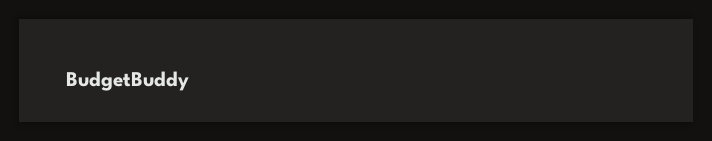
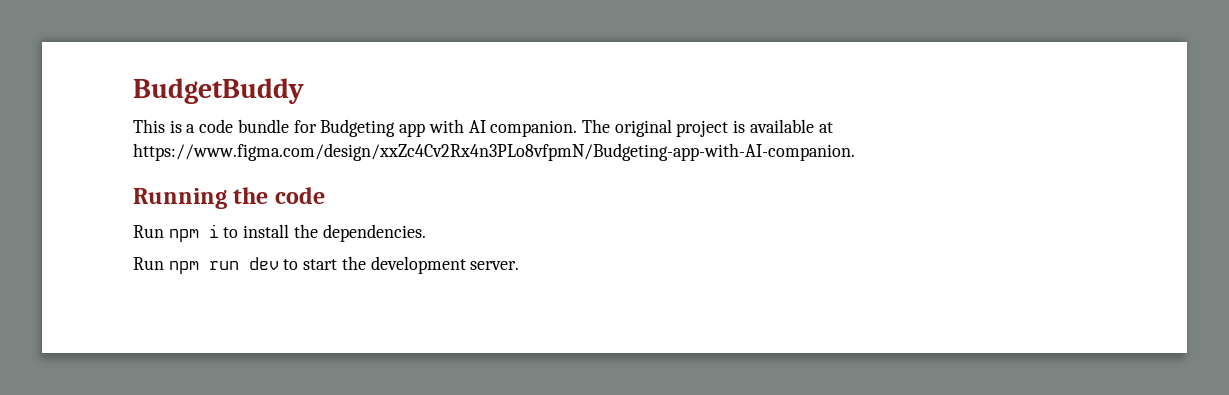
(189, 81) none -> [133,119,833,137] [133,143,855,161] [133,187,325,209] [133,224,426,242] [133,256,520,274] // This is a code bundle for Budgeting app with AI companion. The original project is available at https://www.figma.com/design/xxZc4Cv2Rx4n3PLo8vfpmN/Budgeting-app-with-AI-companion. // Running the code // Run npm i to install the dependencies. // Run npm run dev to start the development server.

